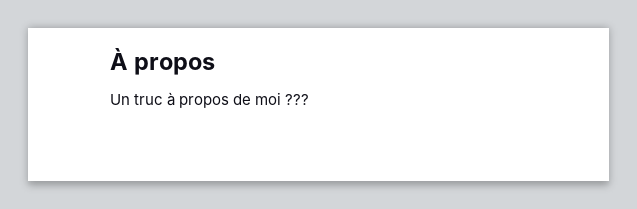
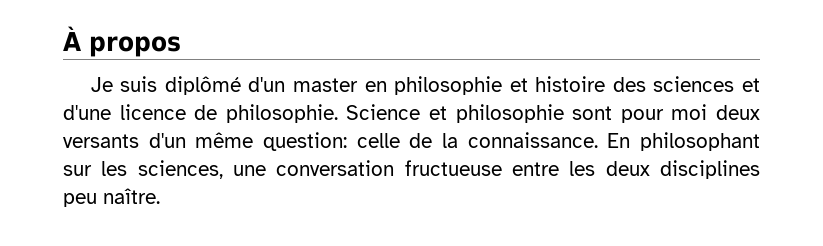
[110,92,310,108] Un truc à propos de moi ??? -> [90,76,760,95] [63,104,761,123] [63,132,760,151] [63,160,760,179] [63,188,160,207] Je suis diplômé d'un master en philosophie et histoire des sciences et d'une licence de philosophie. Science et philosophie sont pour moi deux versants d'un même question: celle de la connaissance. En philosophant sur les sciences, une conversation fructueuse entre les deux disciplines peu naître.

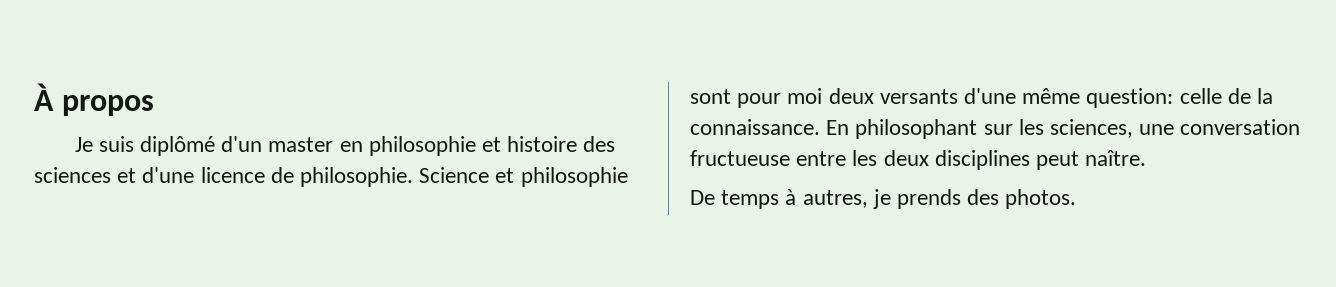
[148,133,186,148] d'un -> [964,88,1017,104] d'une
[63,193,97,207] peu -> [1036,151,1080,170] peut
(160, 196) none -> [690,189,1077,209] // De temps à autres, je prends des photos.

